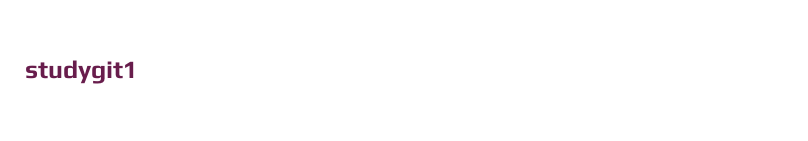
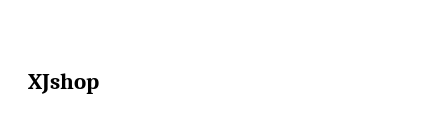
[25,60,138,84] studygit1 -> [28,73,99,94] XJshop

